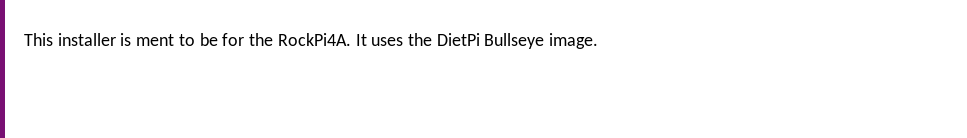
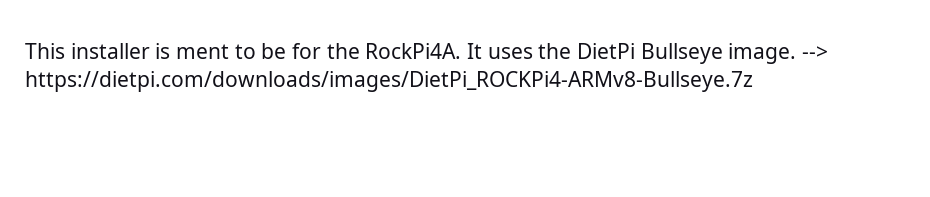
(599, 41) none -> [802,46,829,59] [25,71,753,92] --> https://dietpi.com/downloads/images/DietPi_ROCKPi4-ARMv8-Bullseye.7z

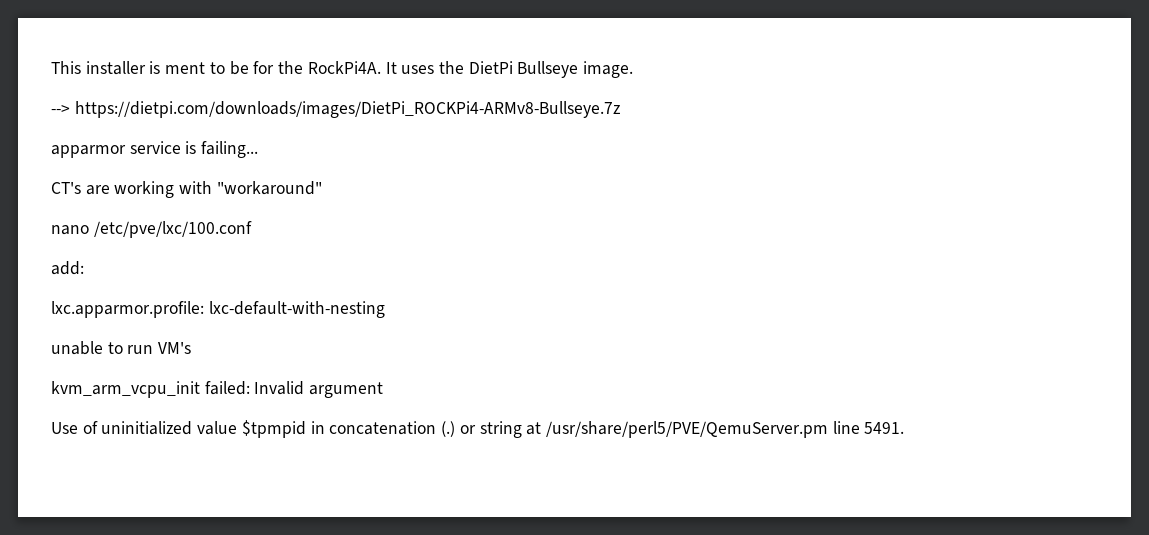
(797, 53) none -> (634, 69) //
(753, 81) none -> [51,141,259,158] [51,181,322,198] [51,221,252,238] [51,261,84,275] [51,301,385,318] [51,341,192,355] [51,381,384,398] [51,420,905,438] // apparmor service is failing... // CT's are working with "workaround" // nano /etc/pve/lxc/100.conf // add: // lxc.apparmor.profile: lxc-default-with-nesting // unable to run VM's // kvm_arm_vcpu_init failed: Invalid argument // Use of uninitialized value $tpmpid in concatenation (.) or string at /usr/share/perl5/PVE/QemuServer.pm line 5491.

